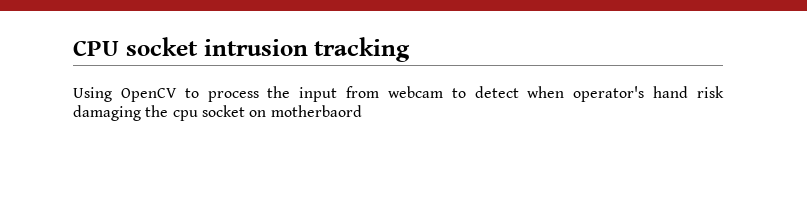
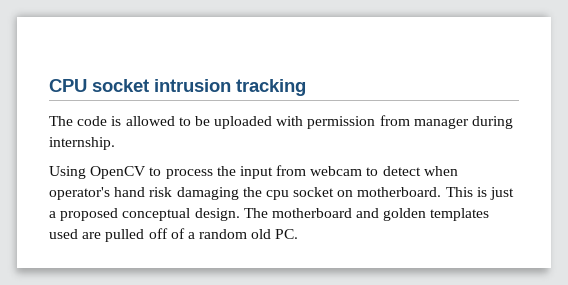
(411, 49) none -> [49,115,514,129] [49,137,115,150] // The code is allowed to be uploaded with permission from manager during internship.
[270,105,362,117] motherbaord -> [357,187,515,200] [49,208,490,221] [49,228,299,242] motherboard. This is just a proposed conceptual design. The motherboard and golden templates used are pulled off of a random old PC.

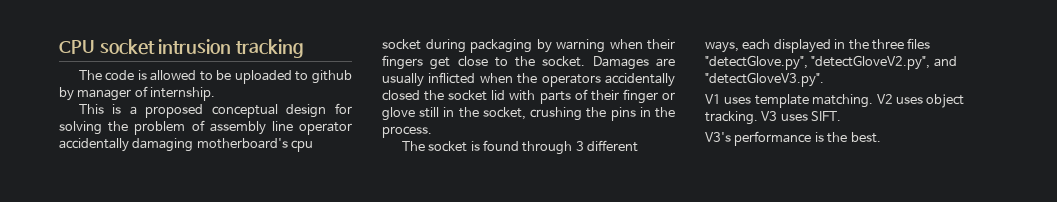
[276,115,514,129] [49,137,115,150] [49,165,458,179] [49,187,442,200] with permission from manager during internship. // Using OpenCV to process the input from webcam to detect when operator's hand risk damaging the cpu socket on motherboard. -> [295,70,353,84] [59,86,216,101] to github by manager of internship. //
[490,187,515,200] just -> (122, 109) none
[194,208,490,221] [49,228,299,242] design. The motherboard and golden templates used are pulled off of a random old PC. -> [286,103,352,118] [59,120,352,135] [59,138,314,152] [382,39,675,53] [382,55,675,70] [382,72,675,87] [382,89,675,104] [382,107,675,121] [382,126,432,138] [401,140,639,155] [705,38,931,53] [705,55,957,70] [705,72,824,87] [705,94,965,108] [705,111,842,125] [705,131,881,146] design for solving the problem of assembly line operator accidentally damaging motherboard's cpu socket during packaging by warning when their fingers get close to the socket. Damages are usually inflicted when the operators accidentally closed the socket lid with parts of their finger or glove still in the socket, crushing the pins in the process. // The socket is found through 3 different ways, each displayed in the three files "detectGlove.py", "detectGloveV2.py", and "detectGloveV3.py". // V1 uses template matching. V2 uses object tracking. V3 uses SIFT. // V3's performance is the best.

